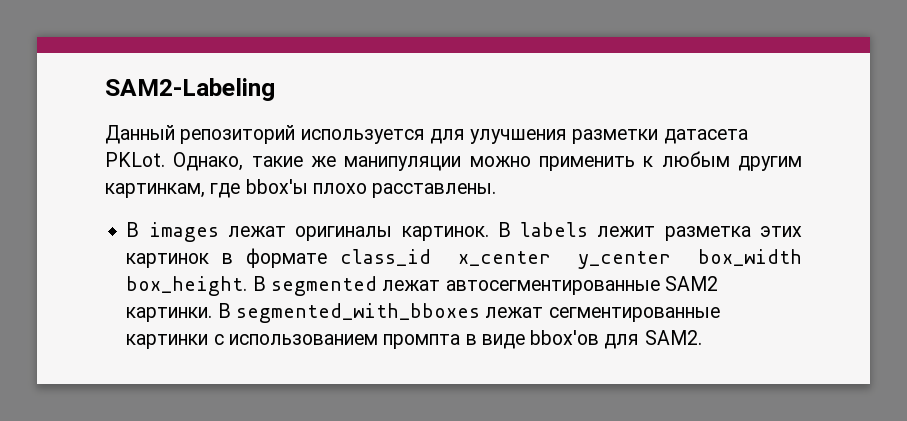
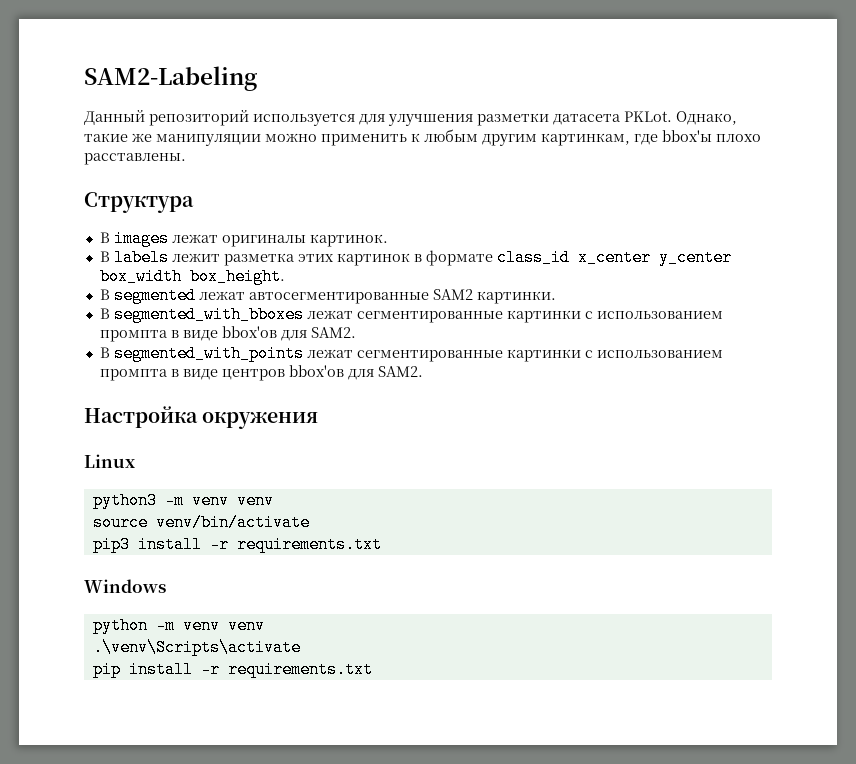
(497, 190) none -> [84,192,194,213] // Структура
(489, 233) none -> (388, 240) //
(248, 286) none -> (285, 276) //
(213, 314) none -> (556, 297) //
(702, 337) none -> [99,345,723,362] [99,365,423,381] [84,406,319,429] [84,454,135,468] [92,492,274,509] [92,514,310,531] [92,536,382,553] [84,579,166,593] [92,617,265,634] [92,639,301,656] [92,661,373,678] // В segmented_with_points лежат сегментированные картинки с использованием промпта в виде центров bbox'ов для SAM2. // Настройка окружения // Linux // python3 -m venv venv // source venv/bin/activate // pip3 install -r requirements.txt // Windows // python -m venv venv // .\venv\Scripts\activate // pip install -r requirements.txt

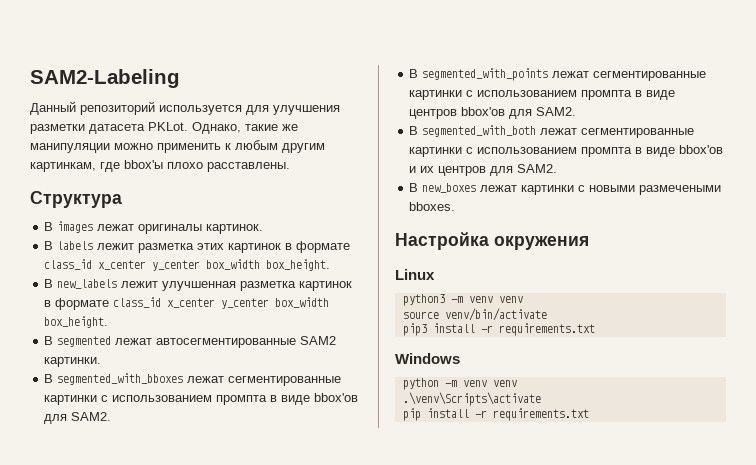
(285, 276) none -> [44,279,353,291] [44,297,330,310] [44,316,109,328] // В new_labels лежит улучшенная разметка картинок в формате class_id x_center y_center box_width box_height.
(423, 371) none -> [409,125,695,138] [409,145,724,157] [409,164,558,176] [409,183,722,195] [409,202,456,211] // В segmented_with_both лежат сегментированные картинки с использованием промпта в виде bbox'ов и их центров для SAM2. // В new_boxes лежат картинки с новыми размечеными bboxes.

